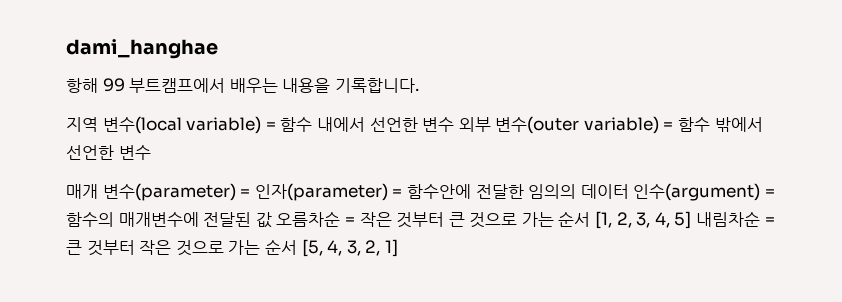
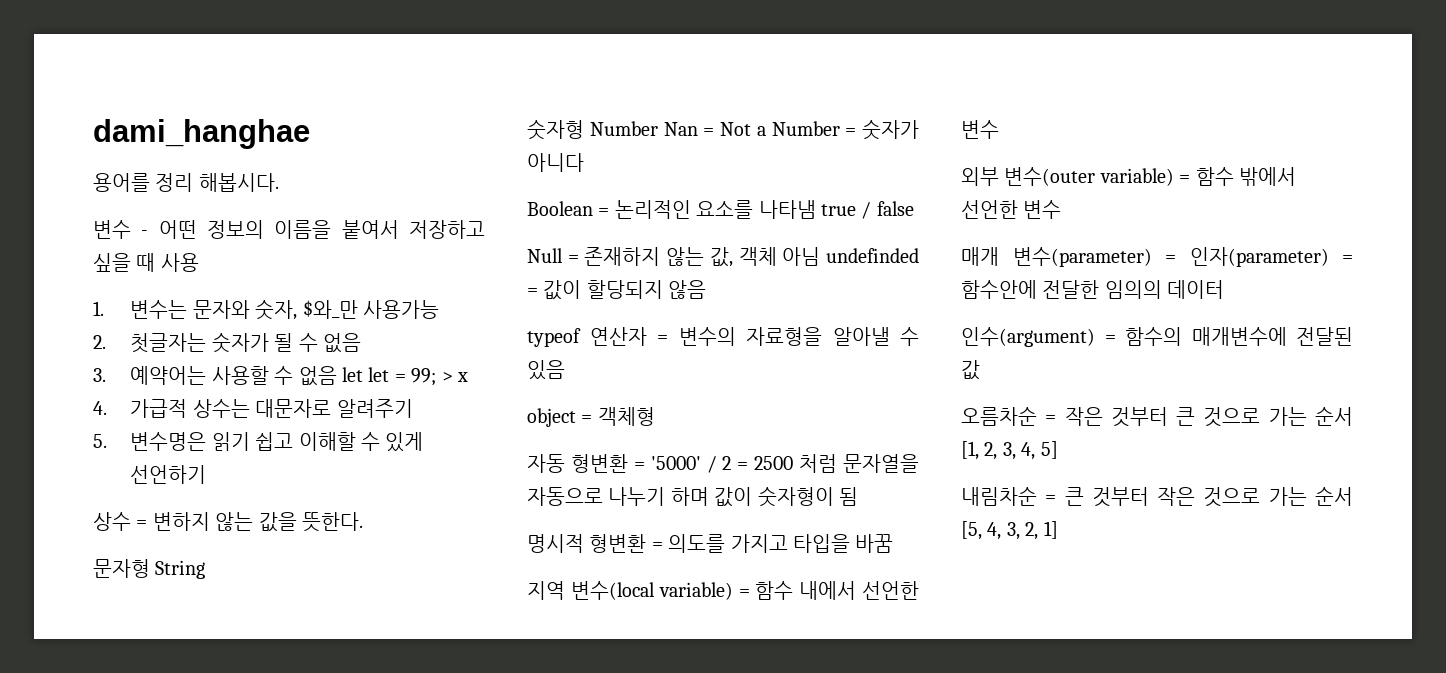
[66,78,419,93] 항해 99 부트캠프에서 배우는 내용을 기록합니다. -> [93,173,279,192] [93,220,485,239] [93,253,199,272] [93,299,440,320] [93,332,362,353] [93,366,469,386] [93,399,413,418] [93,432,424,452] [130,465,207,484] [93,512,363,532] [93,559,206,579] [527,119,919,140] [527,153,584,172] [527,200,914,219] [527,247,919,267] [527,280,707,300] [527,327,919,347] [527,360,565,380] [527,407,655,427] [527,454,919,473] [527,486,858,507] [527,534,894,553] 용어를 정리 해봅시다. // 변수 - 어떤 정보의 이름을 붙여서 저장하고 싶을 때 사용 // 1. 변수는 문자와 숫자, $와_만 사용가능 // 2. 첫글자는 숫자가 될 수 없음 // 3. 예약어는 사용할 수 없음 let let = 99; > x // 4. 가급적 상수는 대문자로 알려주기 // 5. 변수명은 읽기 쉽고 이해할 수 있게 선언하기 // 상수 = 변하지 않는 값을 뜻한다. // 문자형 String // 숫자형 Number Nan = Not a Number = 숫자가 아니다 // Boolean = 논리적인 요소를 나타냄 true / false // Null = 존재하지 않는 값, 객체 아님 undefinded = 값이 할당되지 않음 // typeof 연산자 = 변수의 자료형을 알아낼 수 있음 // object = 객체형 // 자동 형변환 = '5000' / 2 = 2500 처럼 문자열을 자동으로 나누기 하며 값이 숫자형이 됨 // 명시적 형변환 = 의도를 가지고 타입을 바꿈
(455, 124) none -> (999, 129) //
(629, 191) none -> (1225, 289) //
(272, 220) none -> (980, 370) //
(692, 220) none -> (1058, 450) //

